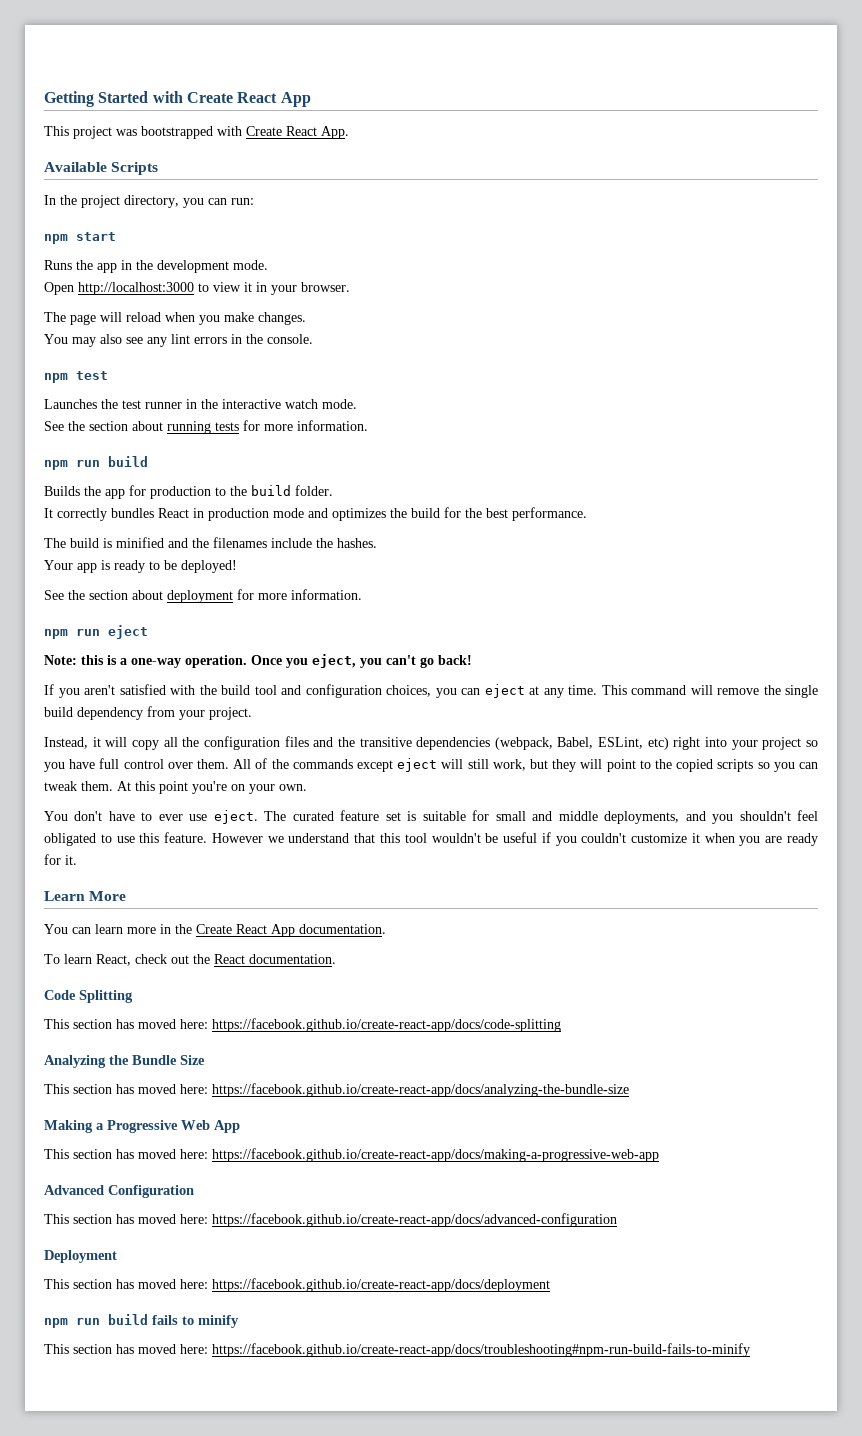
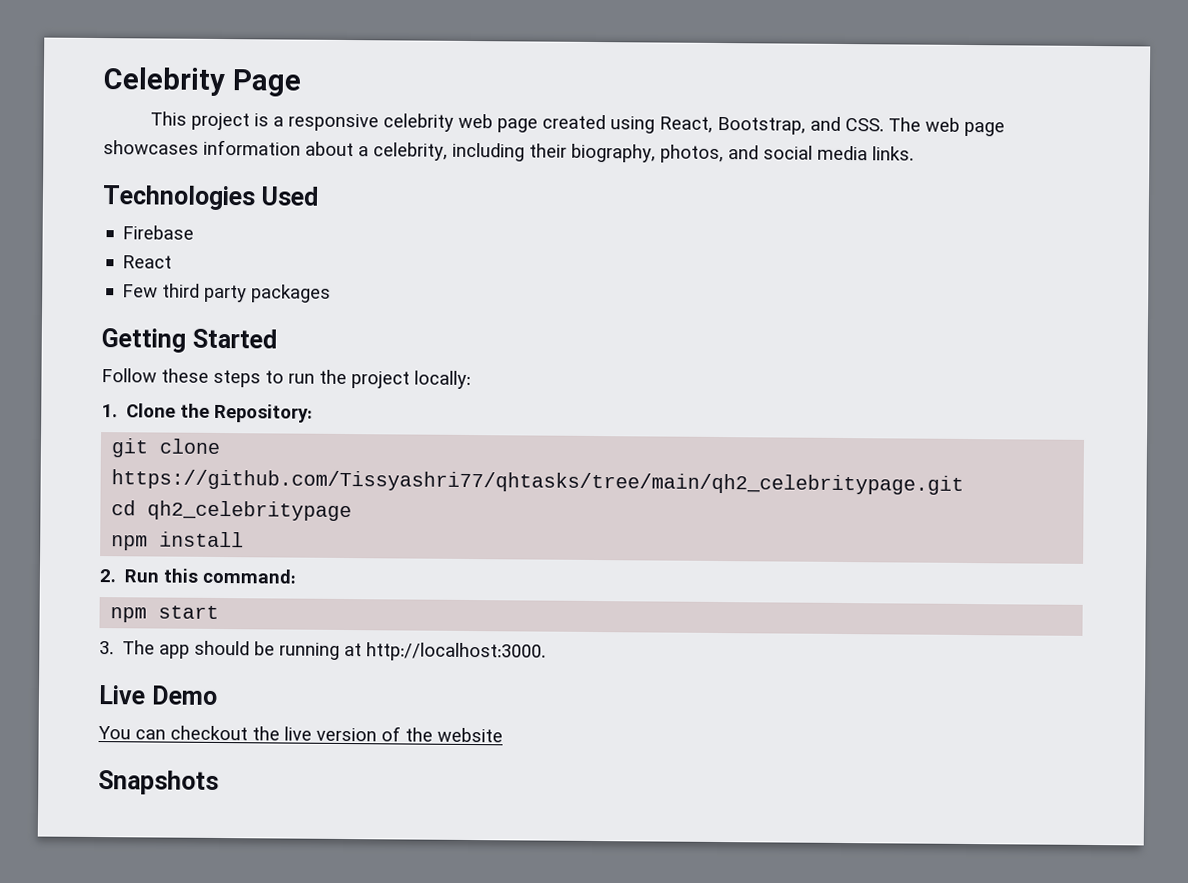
[44,91,311,107] [44,126,349,139] [44,162,159,175] [44,195,254,208] [44,232,116,244] [44,260,268,273] [44,282,350,295] [44,312,306,325] [44,334,313,347] [44,371,108,383] [44,399,357,409] [44,420,368,434] [44,456,148,470] [44,485,333,499] [44,507,587,521] [44,537,377,548] [44,560,237,573] [44,589,362,603] [44,625,148,639] [44,654,472,668] [44,684,818,698] [44,706,252,720] [44,736,818,750] [44,758,819,772] [44,781,307,794] [44,810,819,824] [44,832,818,846] [44,854,77,865] [44,891,127,901] [44,924,386,937] [44,954,336,966] [44,990,133,1003] [44,1018,561,1032] [44,1055,205,1068] [44,1083,629,1097] [44,1120,240,1133] [44,1148,659,1162] [44,1185,194,1198] [44,1213,617,1227] [44,1250,117,1263] [44,1278,550,1292] [44,1314,239,1328] [44,1343,750,1357] Getting Started with Create React App // This project was bootstrapped with Create React App. // Available Scripts // In the project directory, you can run: // npm start // Runs the app in the development mode. // Open http://localhost:3000 to view it in your browser. // The page will reload when you make changes. // You may also see any lint errors in the console. // npm test // Launches the test runner in the interactive watch mode. // See the section about running tests for more information. // npm run build // Builds the app for production to the build folder. // It correctly bundles React in production mode and optimizes the build for the best performance. // The build is minified and the filenames include the hashes. // Your app is ready to be deployed! // See the section about deployment for more information. // npm run eject // Note: this is a one-way operation. Once you eject, you can't go back! // If you aren't satisfied with the build tool and configuration choices, you can eject at any time. This command will remove the single build dependency from your project. // Instead, it will copy all the configuration files and the transitive dependencies (webpack, Babel, ESLint, etc) right into your project so you have full control over them. All of the commands except eject will still work, but they will point to the copied scripts so you can tweak them. At this point you're on your own. // You don't have to ever use eject. The curated feature set is suitable for small and middle deployments, and you shouldn't feel obligated to use this feature. However we understand that this tool wouldn't be useful if you couldn't customize it when you are ready for it. // Learn More // You can learn more in the Create React App documentation. // To learn React, check out the React documentation. // Code Splitting // This section has moved here: https://facebook.github.io/create-react-app/docs/code-splitting // Analyzing the Bundle Size // This section has moved here: https://facebook.github.io/create-react-app/docs/analyzing-the-bundle-size // Making a Progressive Web App // This section has moved here: https://facebook.github.io/create-react-app/docs/making-a-progressive-web-app // Advanced Configuration // This section has moved here: https://facebook.github.io/create-react-app/docs/advanced-configuration // Deployment // This section has moved here: https://facebook.github.io/create-react-app/docs/deployment // npm run build fails to minify // This section has moved here: https://facebook.github.io/create-react-app/docs/troubleshooting#npm-run-build-fails-to-minify -> [103,67,301,97] [150,111,1006,137] [103,139,914,164] [102,185,319,211] [122,225,195,240] [122,255,173,269] [122,283,332,303] [101,328,277,353] [101,368,471,390] [101,403,314,423] [111,438,222,458] [111,469,965,495] [111,500,353,522] [111,531,245,551] [99,568,297,584] [110,605,220,623] [99,640,547,662] [98,685,218,705] [98,725,503,743] [98,770,219,795] Celebrity Page // This project is a responsive celebrity web page created using React, Bootstrap, and CSS. The web page showcases information about a celebrity, including their biography, photos, and social media links. // Technologies Used // Firebase // React // Few third party packages // Getting Started // Follow these steps to run the project locally: // 1. Clone the Repository: // git clone https://github.com/Tissyashri77/qhtasks/tree/main/qh2_celebritypage.git // cd qh2_celebritypage // npm install // 2. Run this command: // npm start // 3. The app should be running at http://localhost:3000. // Live Demo // You can checkout the live version of the website // Snapshots

